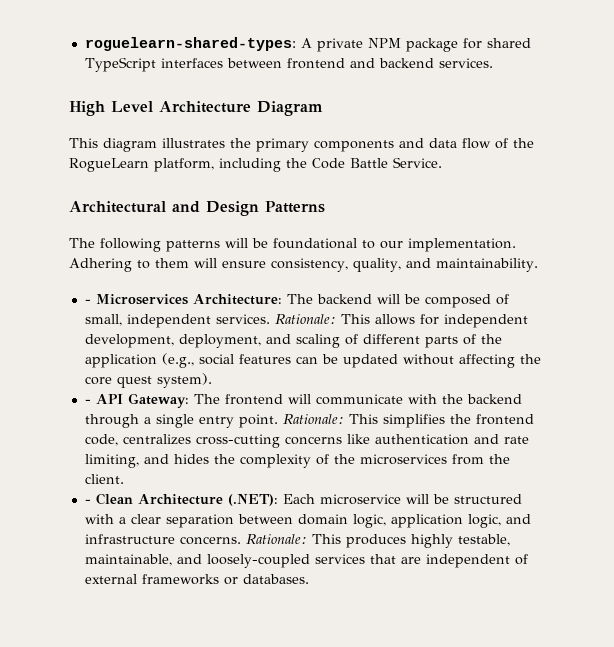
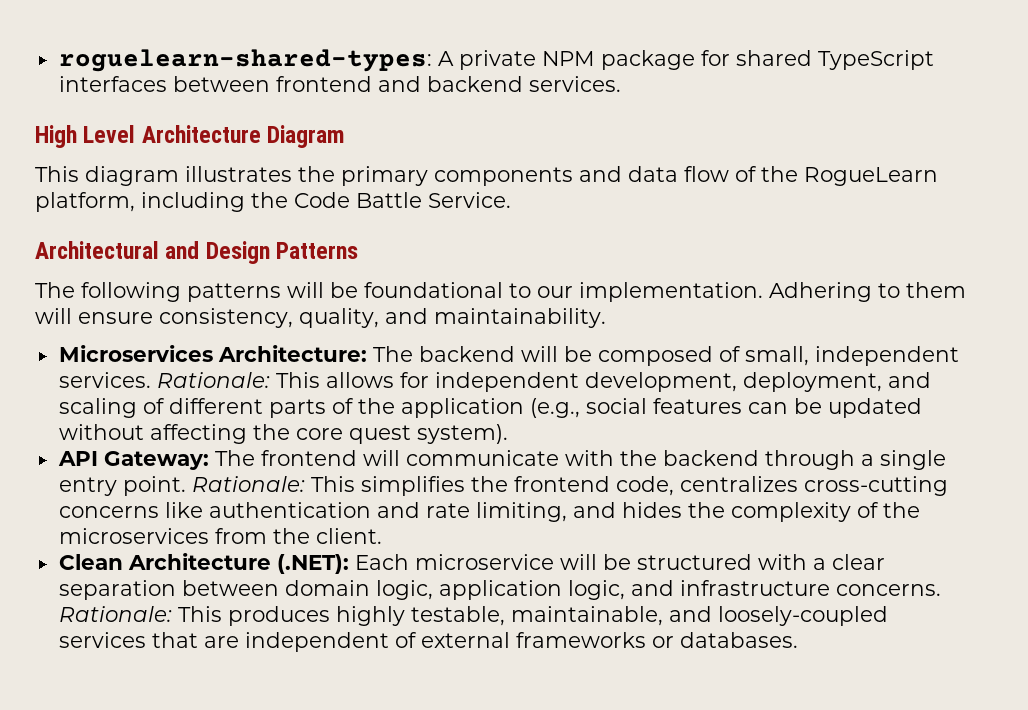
[84,299,91,304] - -> (606, 318) none
[84,399,91,404] - -> (508, 434) none
[84,499,91,504] - -> (382, 536) none

